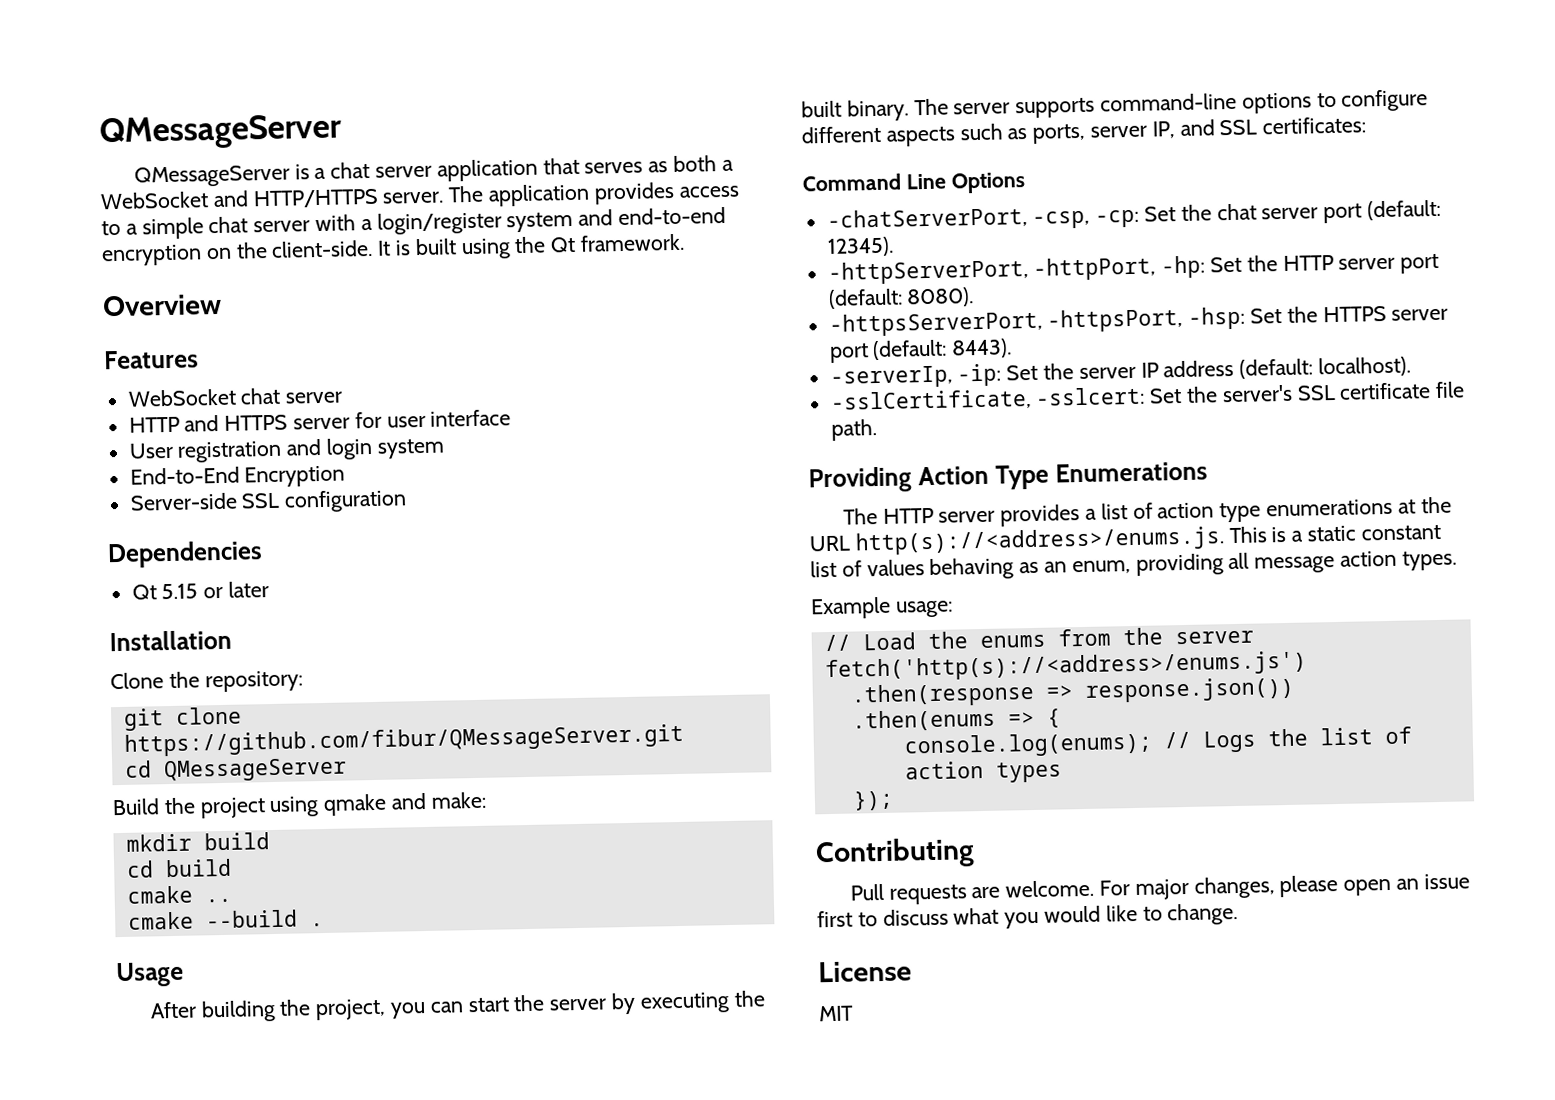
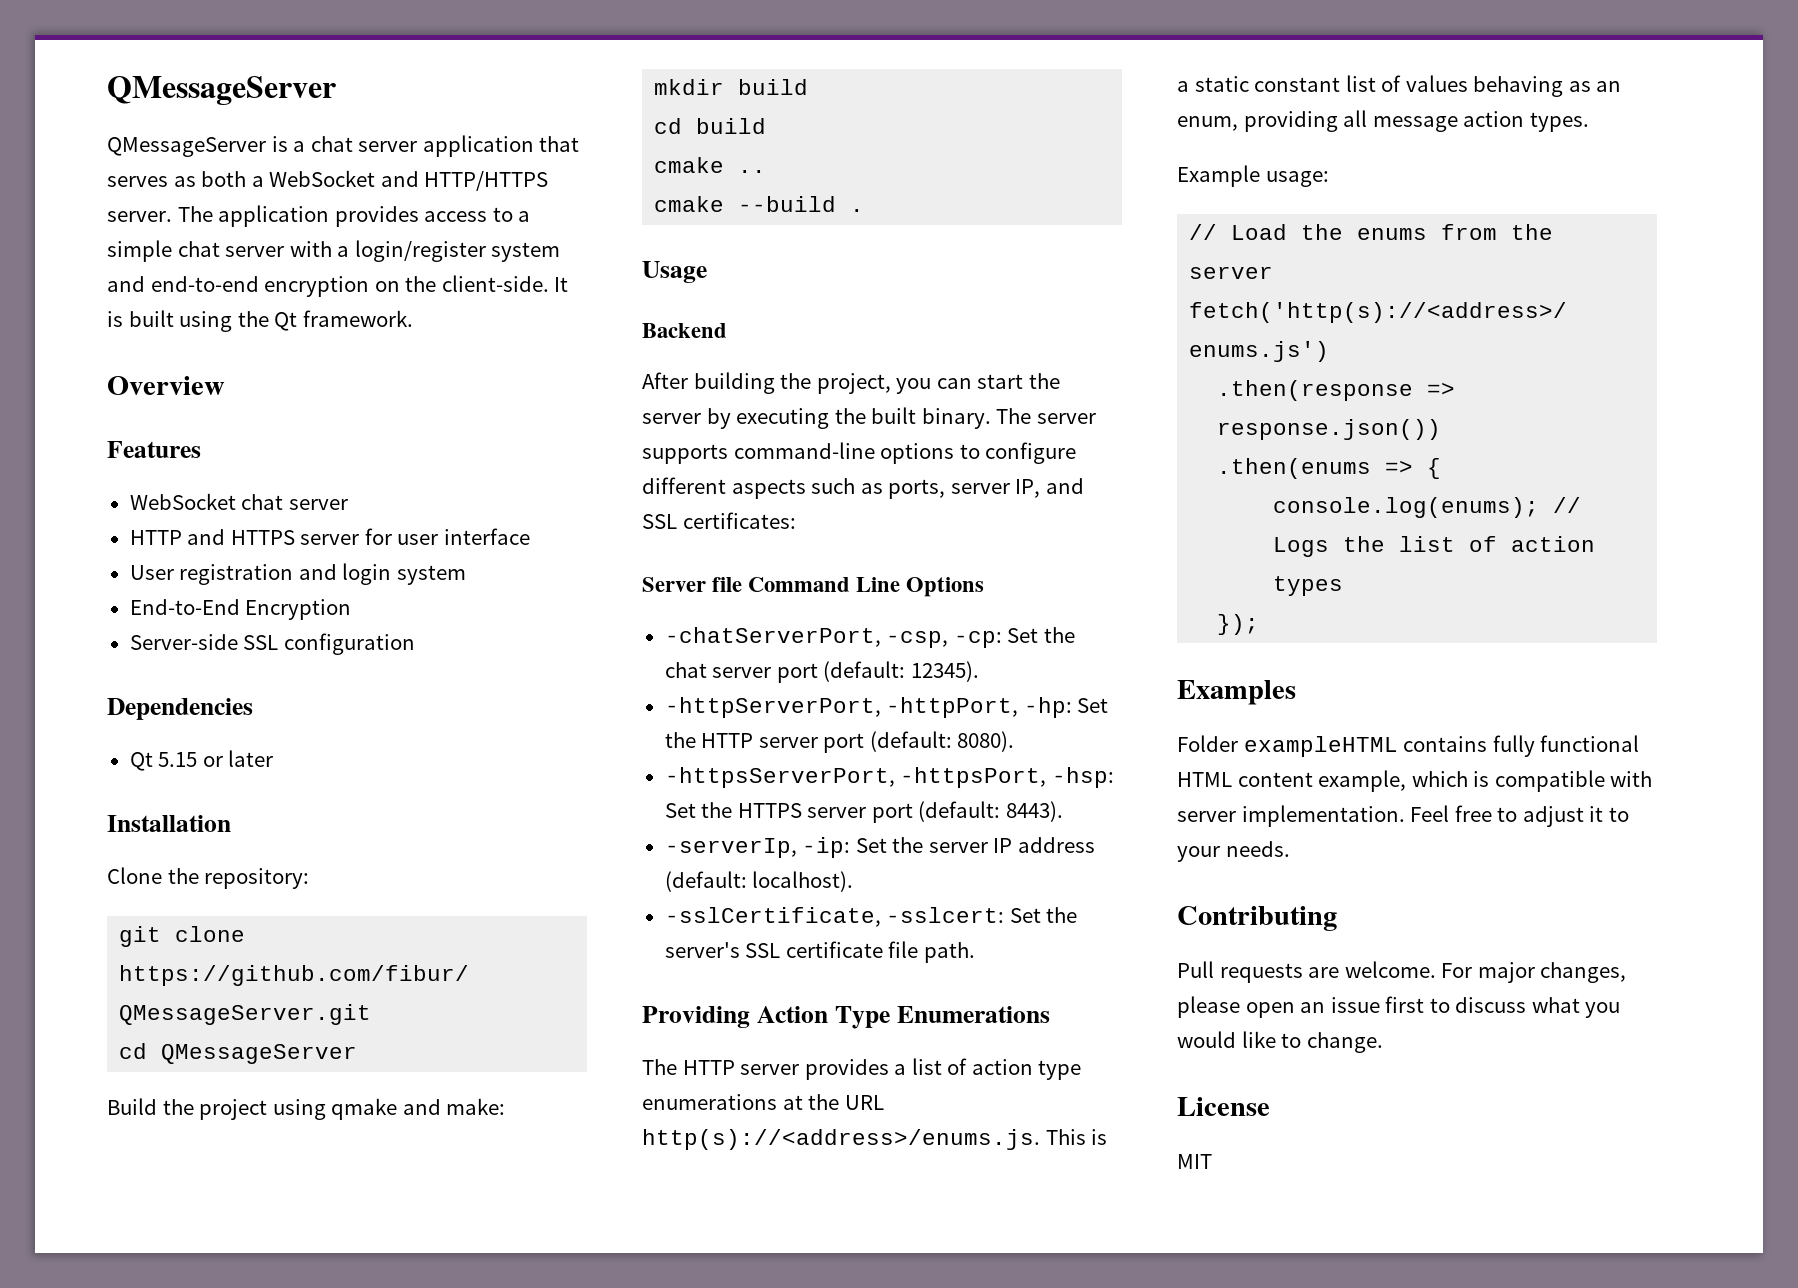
(184, 974) none -> [642,323,727,338] // Backend
(1367, 125) none -> [642,577,743,592] Server file
(894, 800) none -> [1177,680,1296,705] [1177,735,1640,757] [1177,770,1653,792] [1177,805,1629,827] [1177,841,1290,862] // Examples // Folder exampleHTML contains fully functional HTML content example, which is compatible with server implementation. Feel free to adjust it to your needs.

